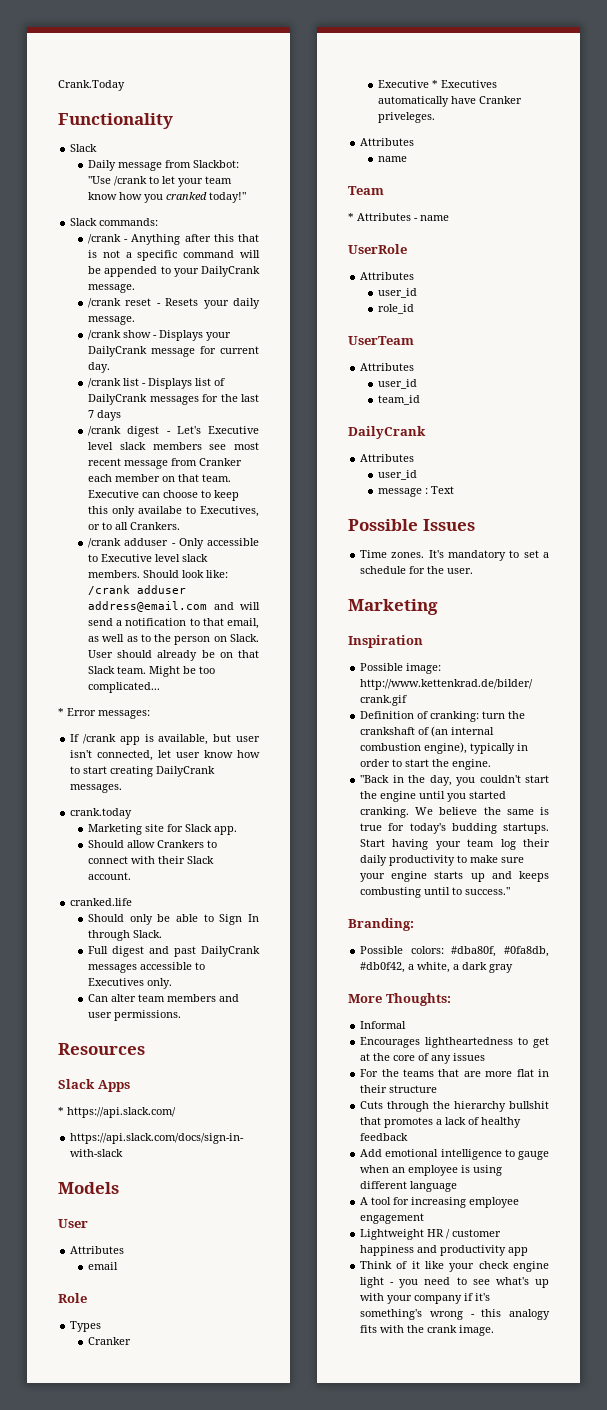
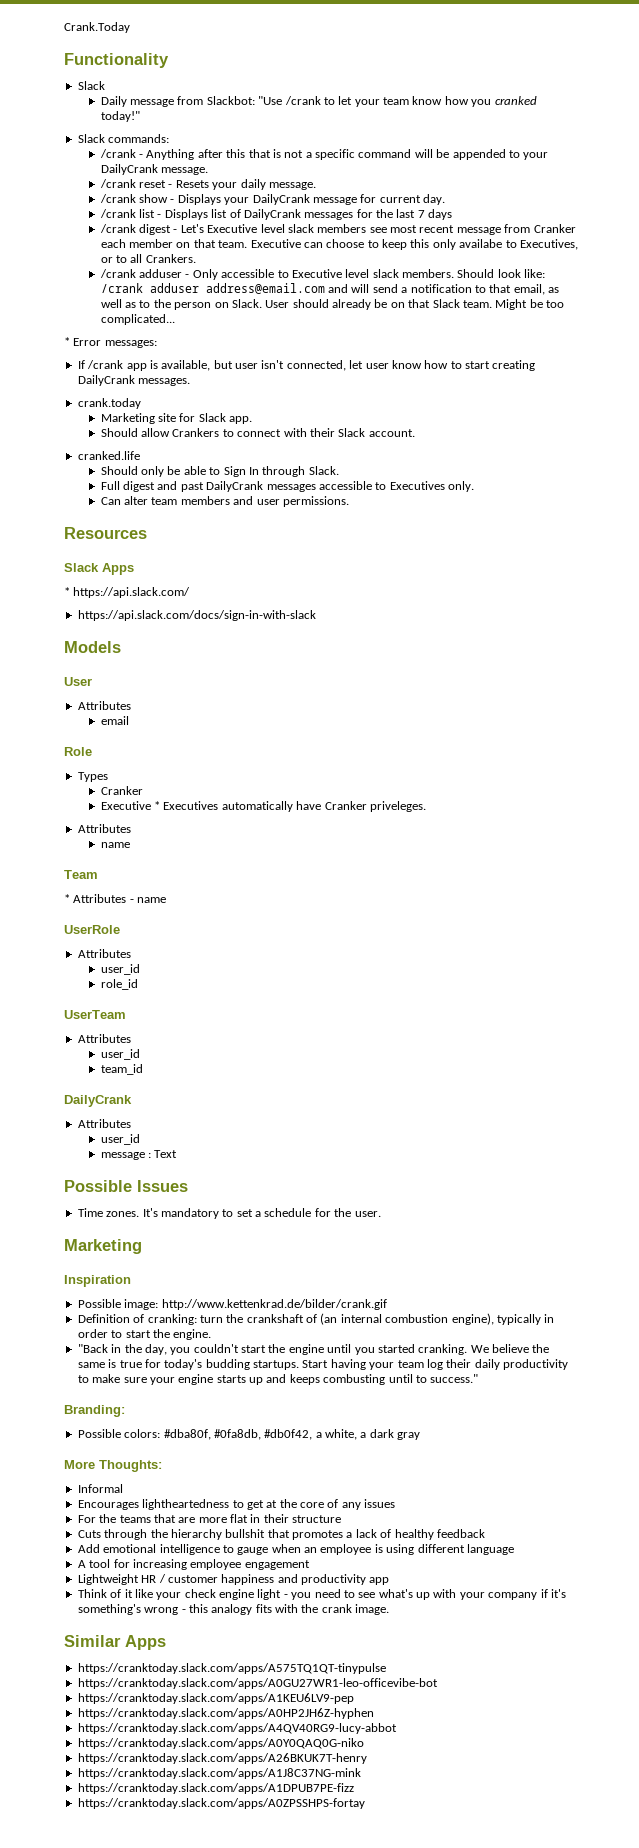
(495, 1330) none -> [64,1635,166,1650] [77,1663,386,1674] [77,1678,438,1689] [77,1693,354,1704] [77,1708,374,1719] [77,1723,397,1734] [77,1738,364,1749] [77,1753,367,1764] [77,1768,361,1779] [77,1783,354,1794] [77,1798,365,1809] // Similar Apps // https://cranktoday.slack.com/apps/A575TQ1QT-tinypulse // https://cranktoday.slack.com/apps/A0GU27WR1-leo-officevibe-bot // https://cranktoday.slack.com/apps/A1KEU6LV9-pep // https://cranktoday.slack.com/apps/A0HP2JH6Z-hyphen // https://cranktoday.slack.com/apps/A4QV40RG9-lucy-abbot // https://cranktoday.slack.com/apps/A0Y0QAQ0G-niko // https://cranktoday.slack.com/apps/A26BKUK7T-henry // https://cranktoday.slack.com/apps/A1J8C37NG-mink // https://cranktoday.slack.com/apps/A1DPUB7PE-fizz // https://cranktoday.slack.com/apps/A0ZPSSHPS-fortay

